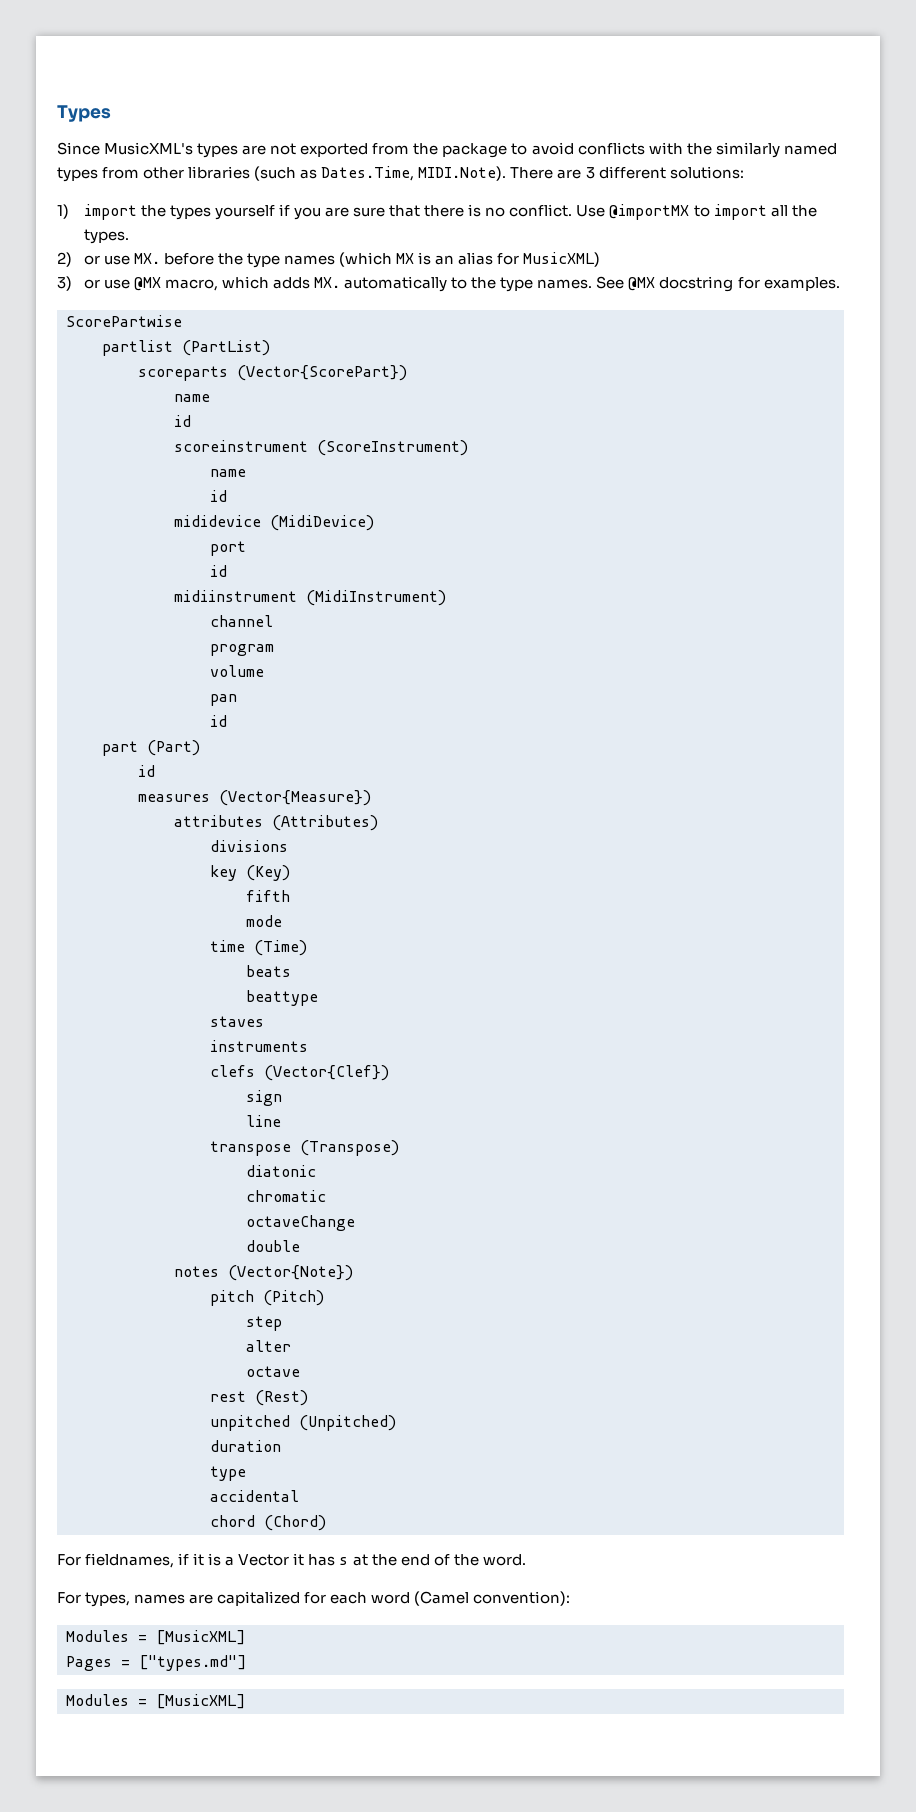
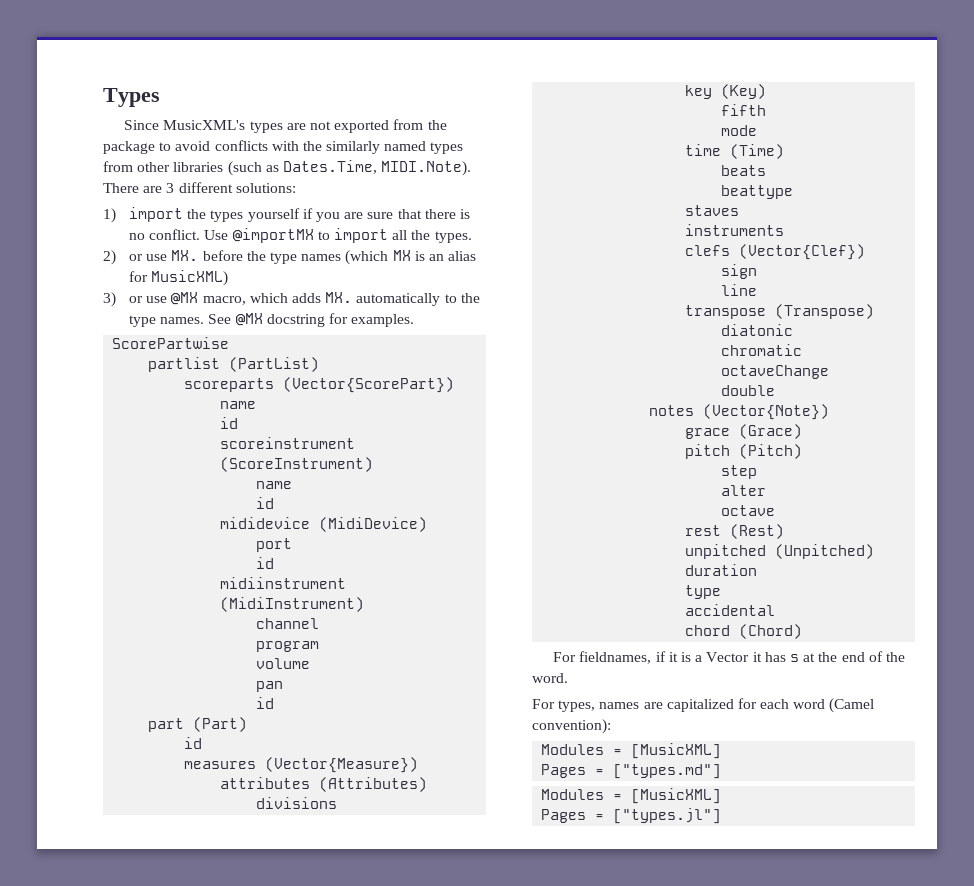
(353, 1273) none -> [685,424,803,439] // grace (Grace)
(245, 1701) none -> [541,808,722,824] // Pages = ["types.jl"]

